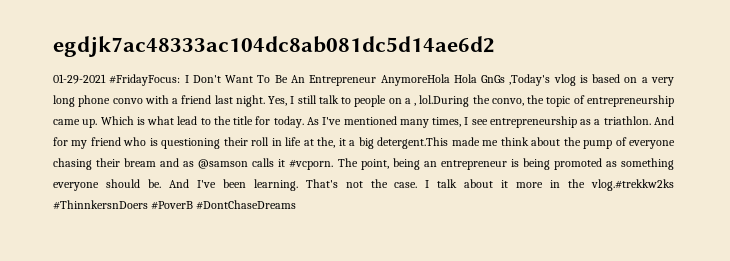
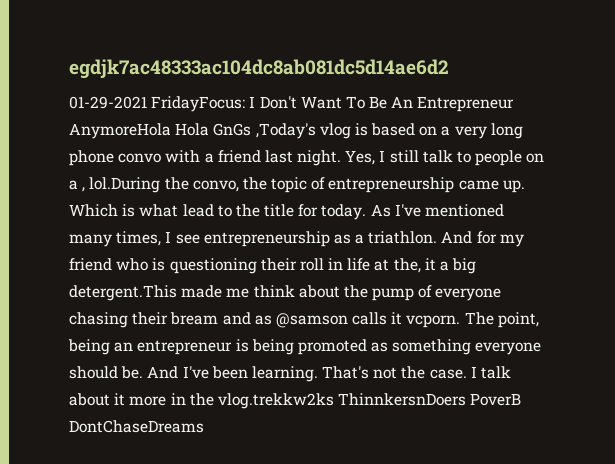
[109,74,181,86] #FridayFocus: -> [151,96,246,112] FridayFocus:
[289,159,334,170] #vcporn. -> [406,315,461,328] vcporn.
[591,179,674,191] [53,200,297,210] vlog.#trekkw2ks #ThinnkersnDoers #PoverB #DontChaseDreams -> [217,393,522,409] [69,420,204,433] vlog.trekkw2ks ThinnkersnDoers PoverB DontChaseDreams

